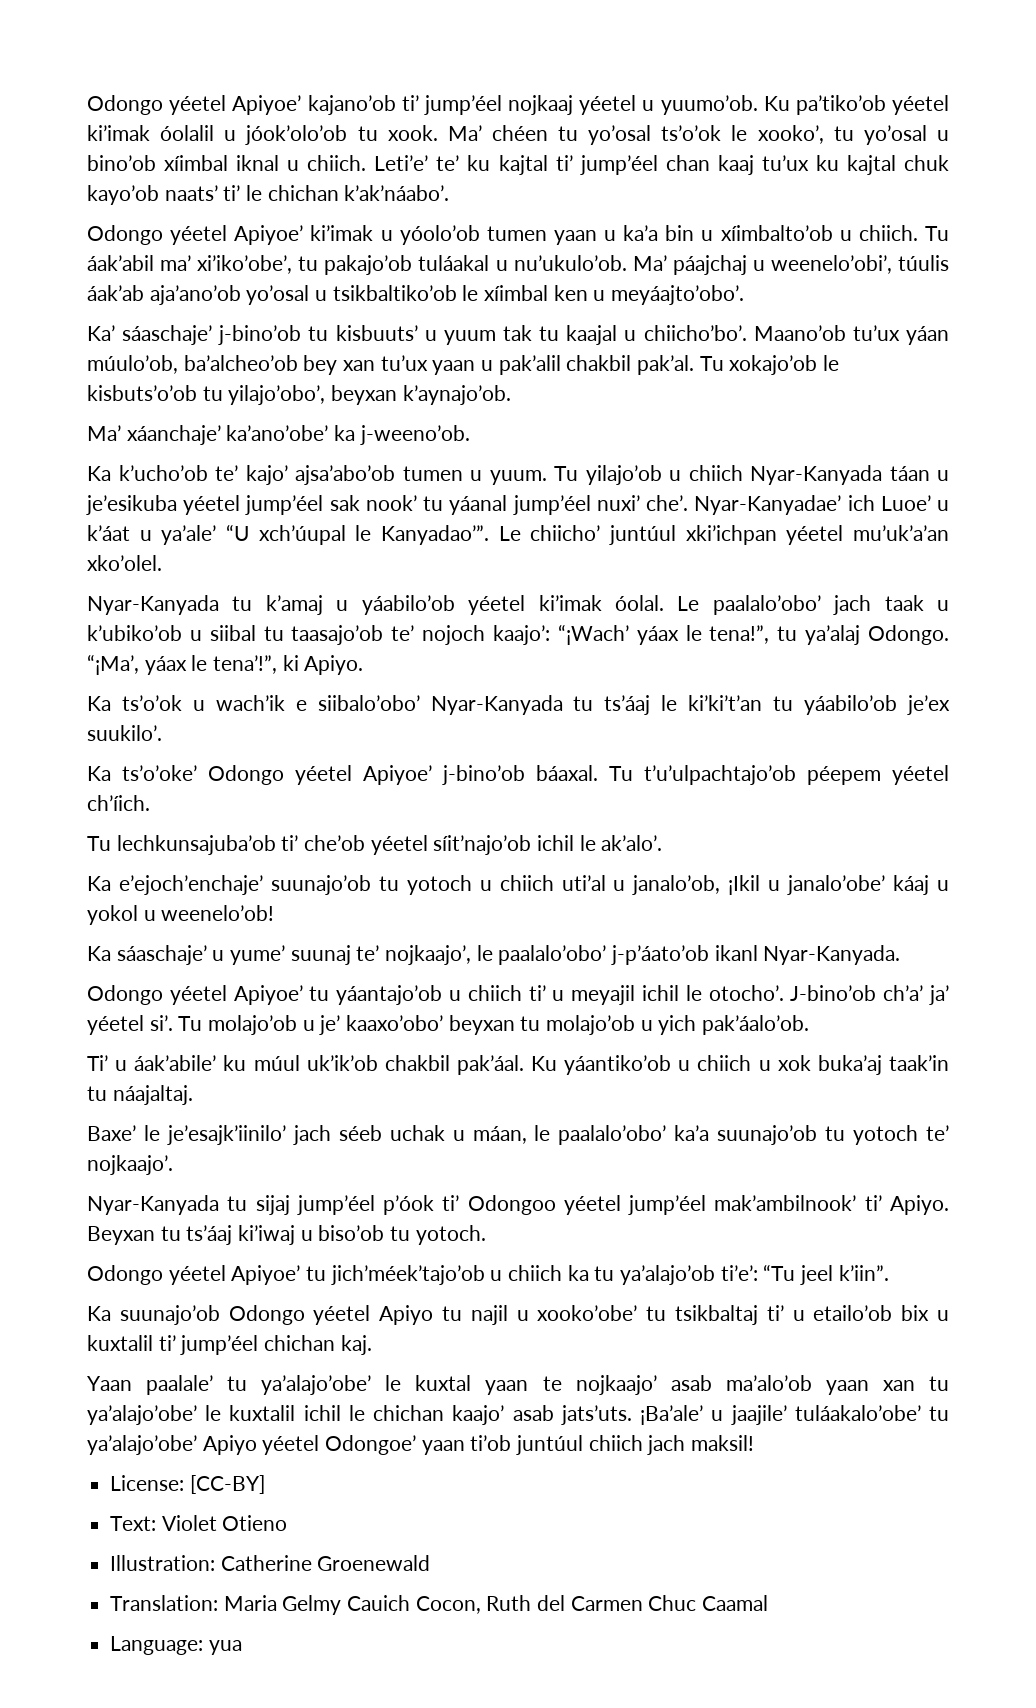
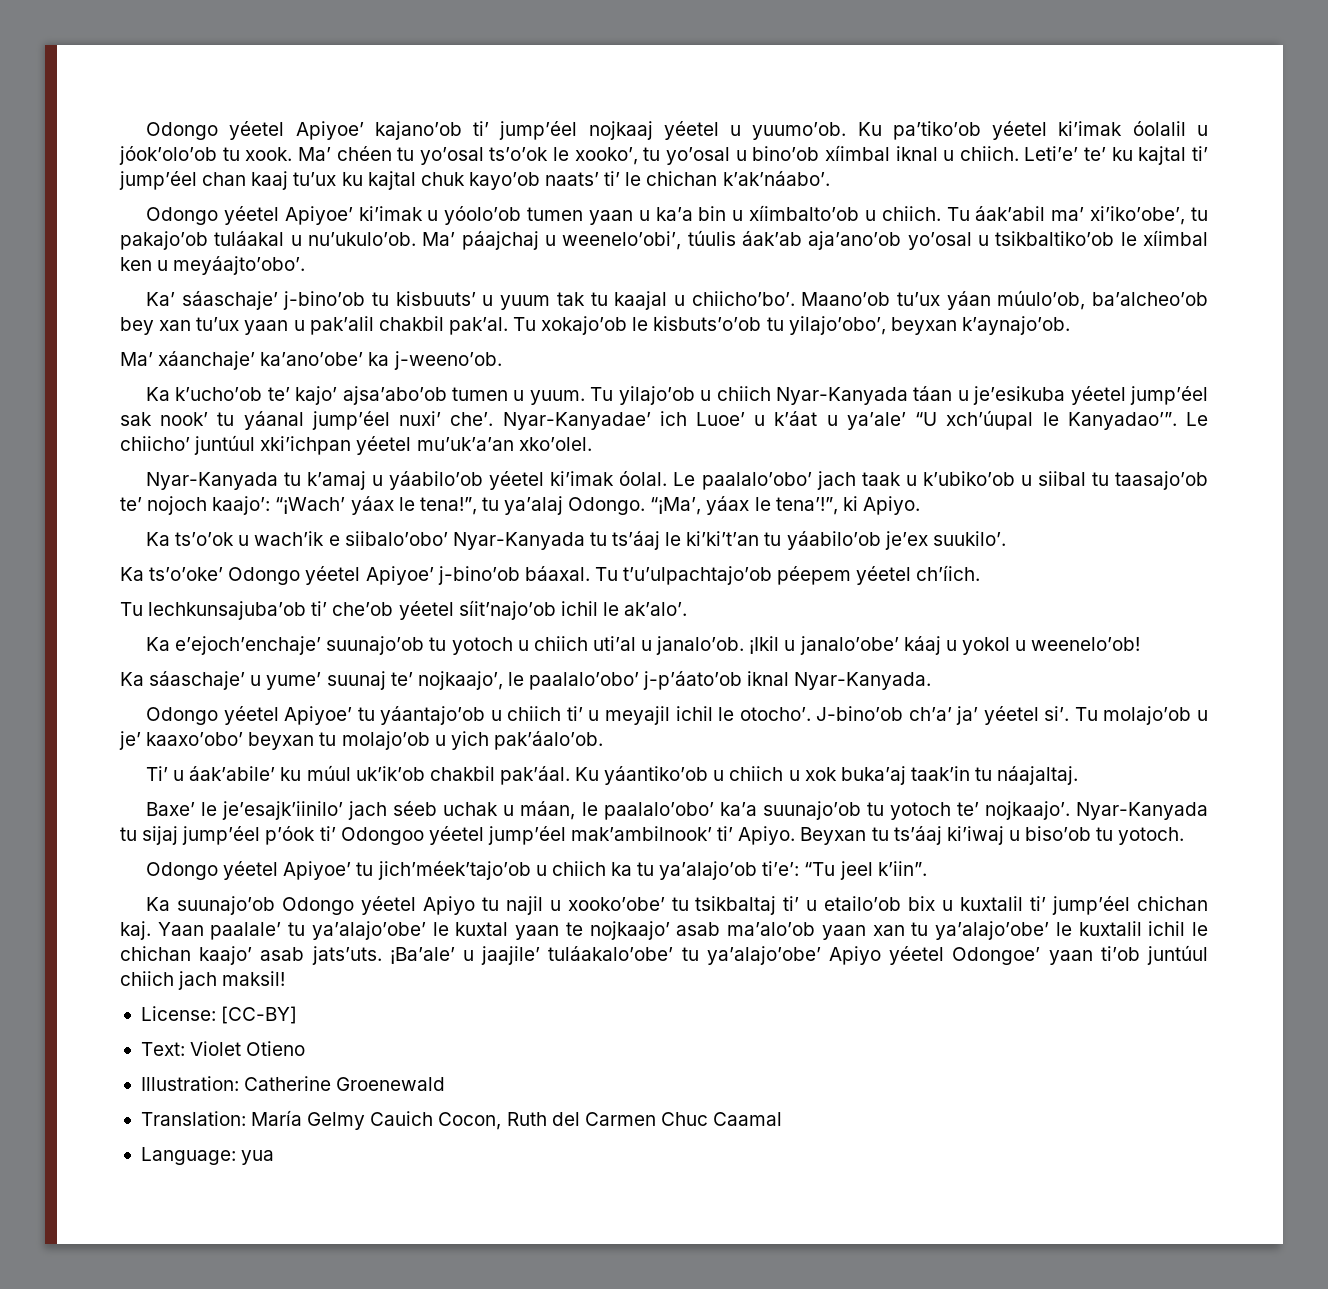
[632,875,721,895] janalo’ob, -> [656,636,745,655] janalo’ob.
[714,945,758,961] ikanl -> [747,671,790,686] iknal
(173, 1165) // -> (1070, 810) none
(372, 1345) // -> (151, 930) none
[223,1595,277,1611] Maria -> [251,1110,303,1126] María

